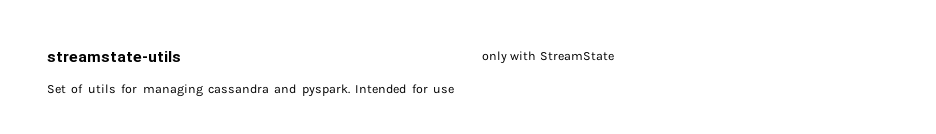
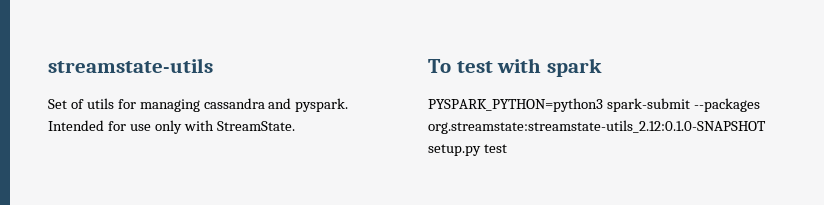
[539,52,614,61] StreamState -> [216,121,295,131] [428,58,602,77] [428,98,760,112] [428,120,766,134] [428,144,507,156] StreamState. // To test with spark // PYSPARK_PYTHON=python3 spark-submit --packages org.streamstate:streamstate-utils_2.12:0.1.0-SNAPSHOT setup.py test

